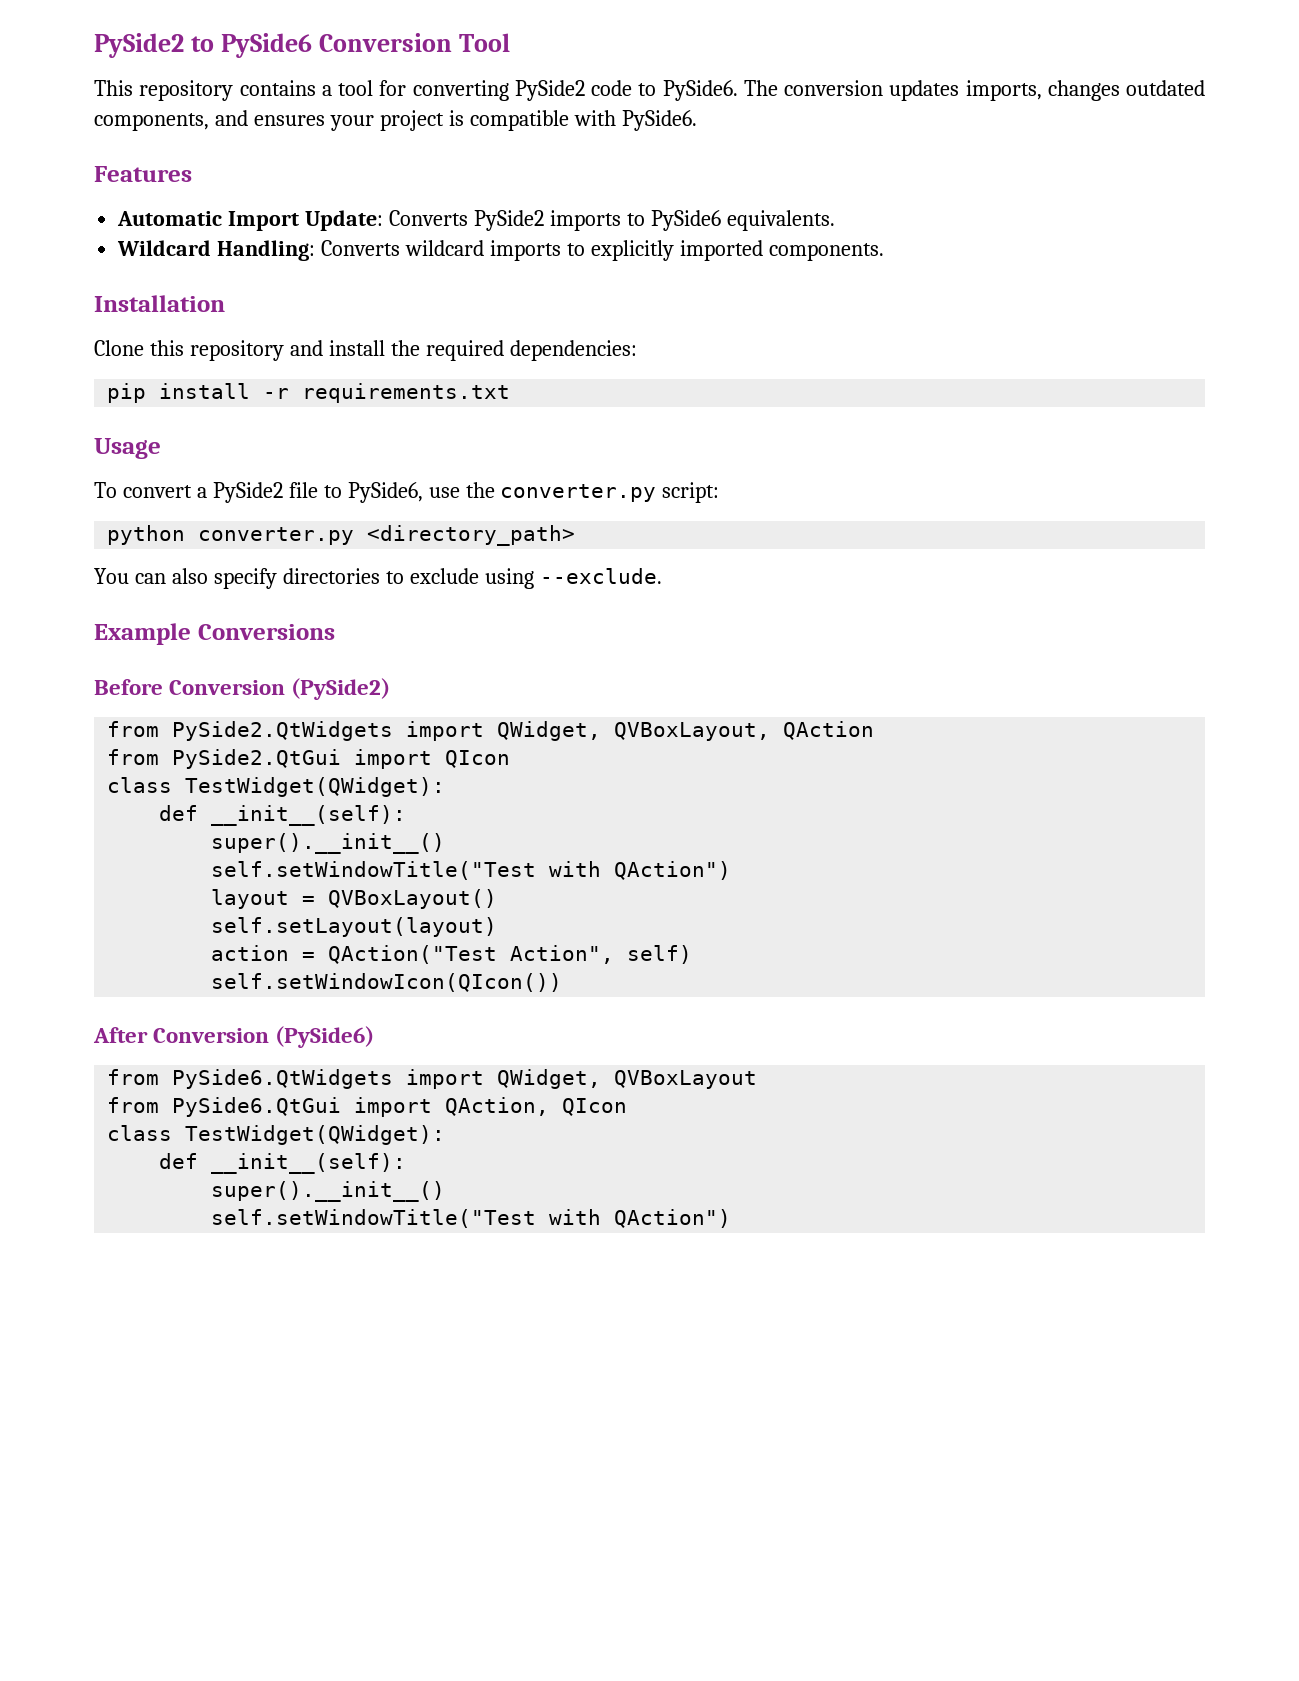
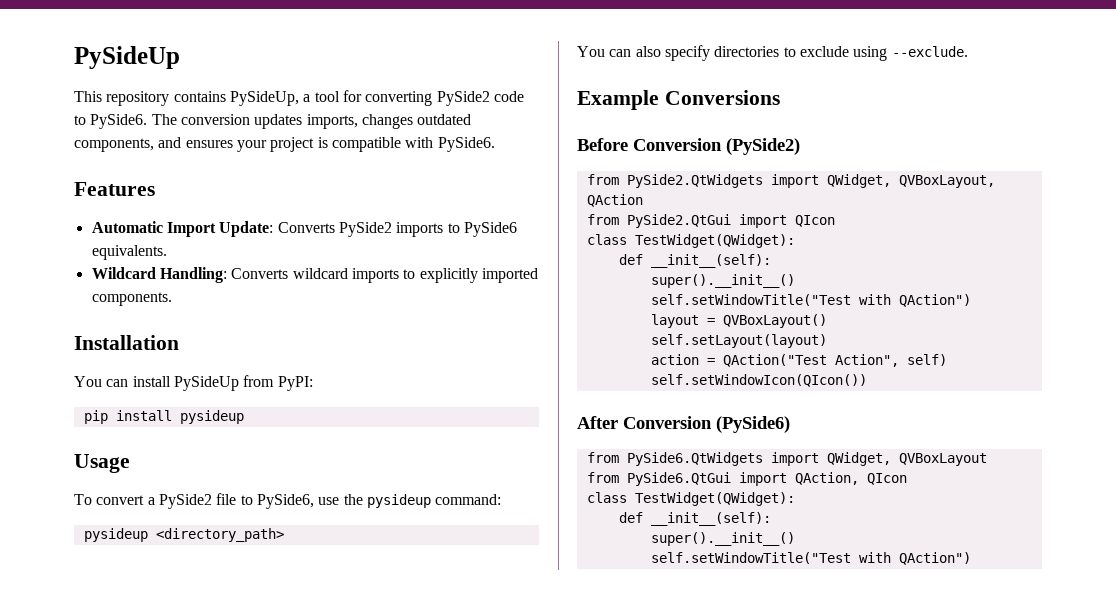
[94,33,510,58] PySide2 to PySide6 Conversion Tool -> [74,46,180,69] PySideUp
(316, 88) none -> [229,91,299,106] PySideUp,
[94,340,637,361] Clone this repository and install the required dependencies: -> [74,375,313,391] You can install PySideUp from PyPI:
[263,383,511,403] -r requirements.txt -> [179,410,244,424] pysideup
[500,482,720,503] [107,525,355,545] converter.py script: // python converter.py -> [366,494,502,508] [83,528,148,542] pysideup command: // pysideup

